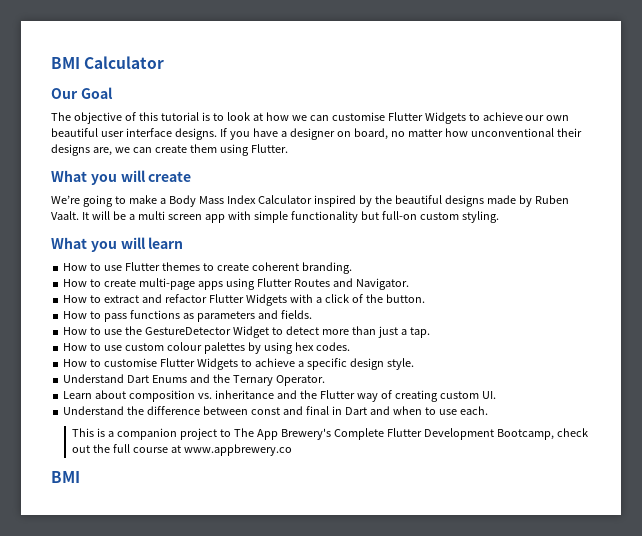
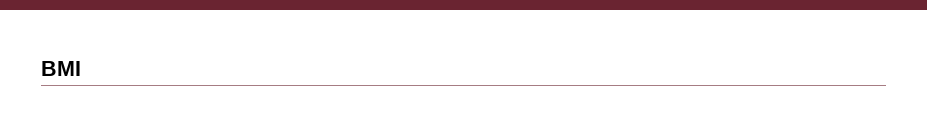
[51,56,165,69] [51,87,113,99] [51,112,570,124] [51,128,582,140] [51,144,288,156] [51,170,192,185] [51,195,569,207] [51,211,499,223] [51,237,184,252] [63,262,352,274] [63,278,409,290] [63,294,425,306] [63,310,312,322] [63,326,430,338] [63,342,350,354] [63,358,414,370] [63,374,325,386] [63,390,496,402] [63,406,488,415] [71,428,588,440] [71,444,292,456] [51,471,80,483] BMI Calculator // Our Goal // The objective of this tutorial is to look at how we can customise Flutter Widgets to achieve our own beautiful user interface designs. If you have a designer on board, no matter how unconventional their designs are, we can create them using Flutter. // What you will create // We’re going to make a Body Mass Index Calculator inspired by the beautiful designs made by Ruben Vaalt. It will be a multi screen app with simple functionality but full-on custom styling. // What you will learn // How to use Flutter themes to create coherent branding. // How to create multi-page apps using Flutter Routes and Navigator. // How to extract and refactor Flutter Widgets with a click of the button. // How to pass functions as parameters and fields. // How to use the GestureDetector Widget to detect more than just a tap. // How to use custom colour palettes by using hex codes. // How to customise Flutter Widgets to achieve a specific design style. // Understand Dart Enums and the Ternary Operator. // Learn about composition vs. inheritance and the Flutter way of creating custom UI. // Understand the difference between const and final in Dart and when to use each. // This is a companion project to The App Brewery's Complete Flutter Development Bootcamp, check out the full course at www.appbrewery.co // BMI -> [41,61,81,76] BMI

